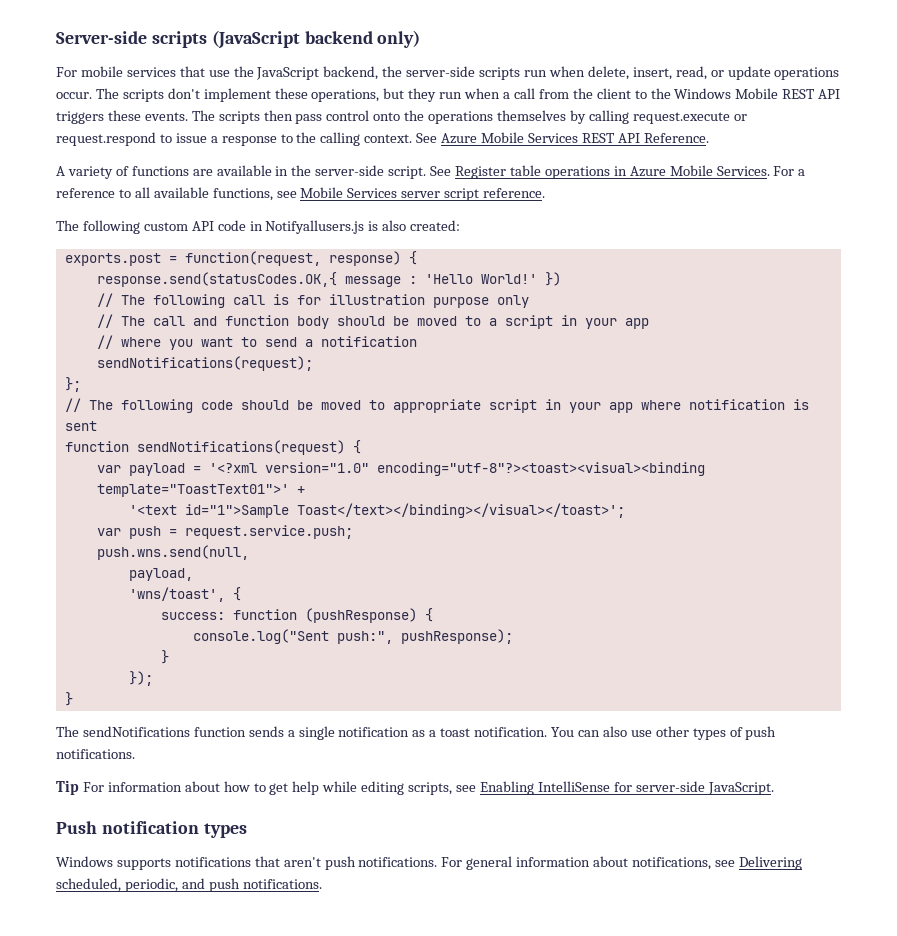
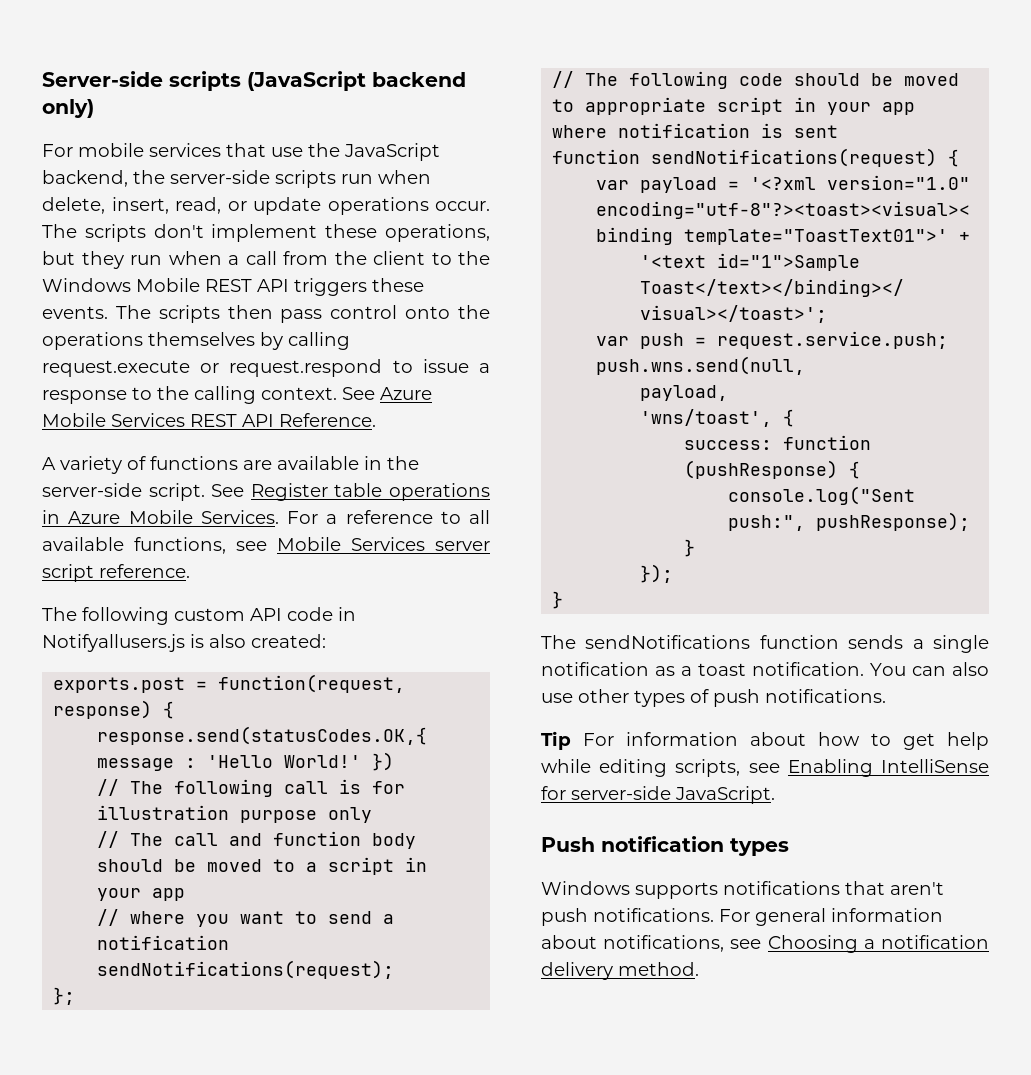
[738,856,802,870] [56,878,322,892] Delivering scheduled, periodic, and push notifications. -> [767,935,989,953] [541,962,699,980] Choosing a notification delivery method.

